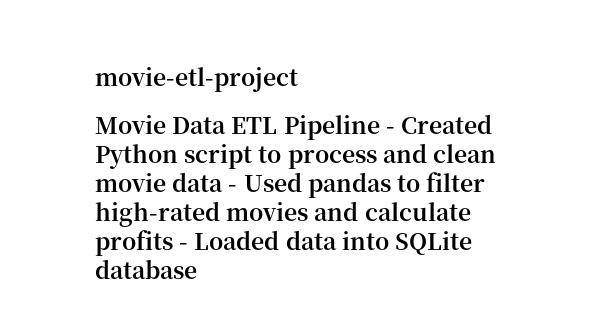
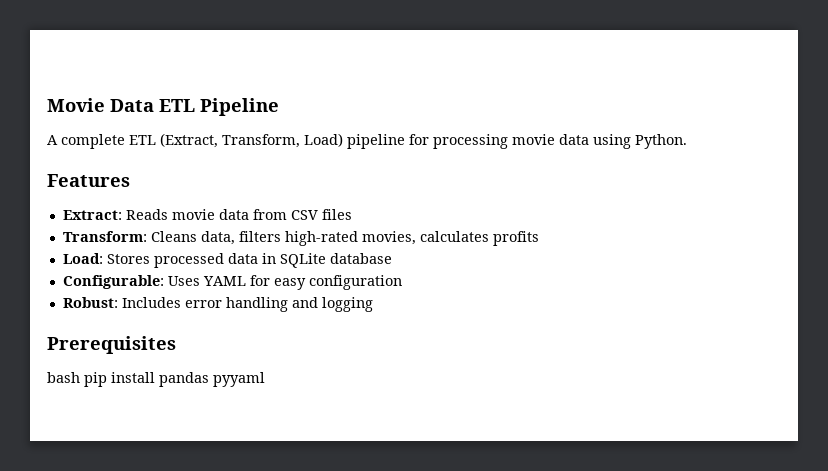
[95,67,298,92] movie-etl-project // -> (47, 105) none
[385,114,493,134] [95,143,497,169] [95,172,486,198] [95,201,471,227] [95,230,473,256] [95,259,197,279] - Created Python script to process and clean movie data - Used pandas to filter high-rated movies and calculate profits - Loaded data into SQLite database -> [47,133,687,149] [47,174,130,187] [62,209,352,220] [62,231,539,246] [62,253,392,268] [62,275,402,290] [62,297,373,312] [47,336,176,354] [47,372,265,387] // A complete ETL (Extract, Transform, Load) pipeline for processing movie data using Python. // Features // Extract: Reads movie data from CSV files // Transform: Cleans data, filters high-rated movies, calculates profits // Load: Stores processed data in SQLite database // Configurable: Uses YAML for easy configuration // Robust: Includes error handling and logging // Prerequisites // bash pip install pandas pyyaml

